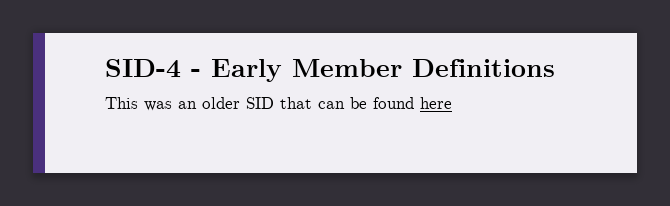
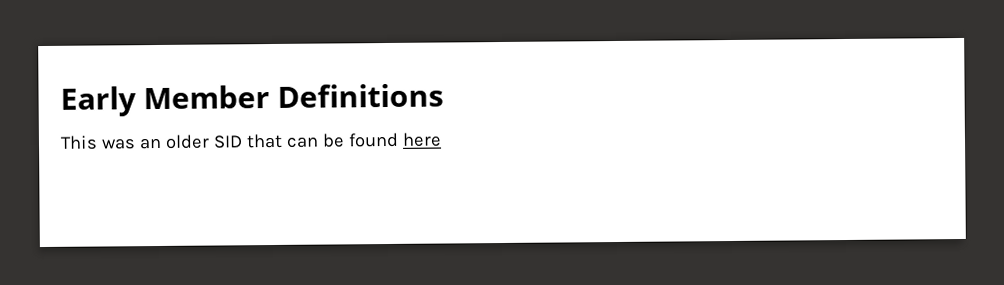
[105,59,201,78] SID-4 - -> (60, 101) none

